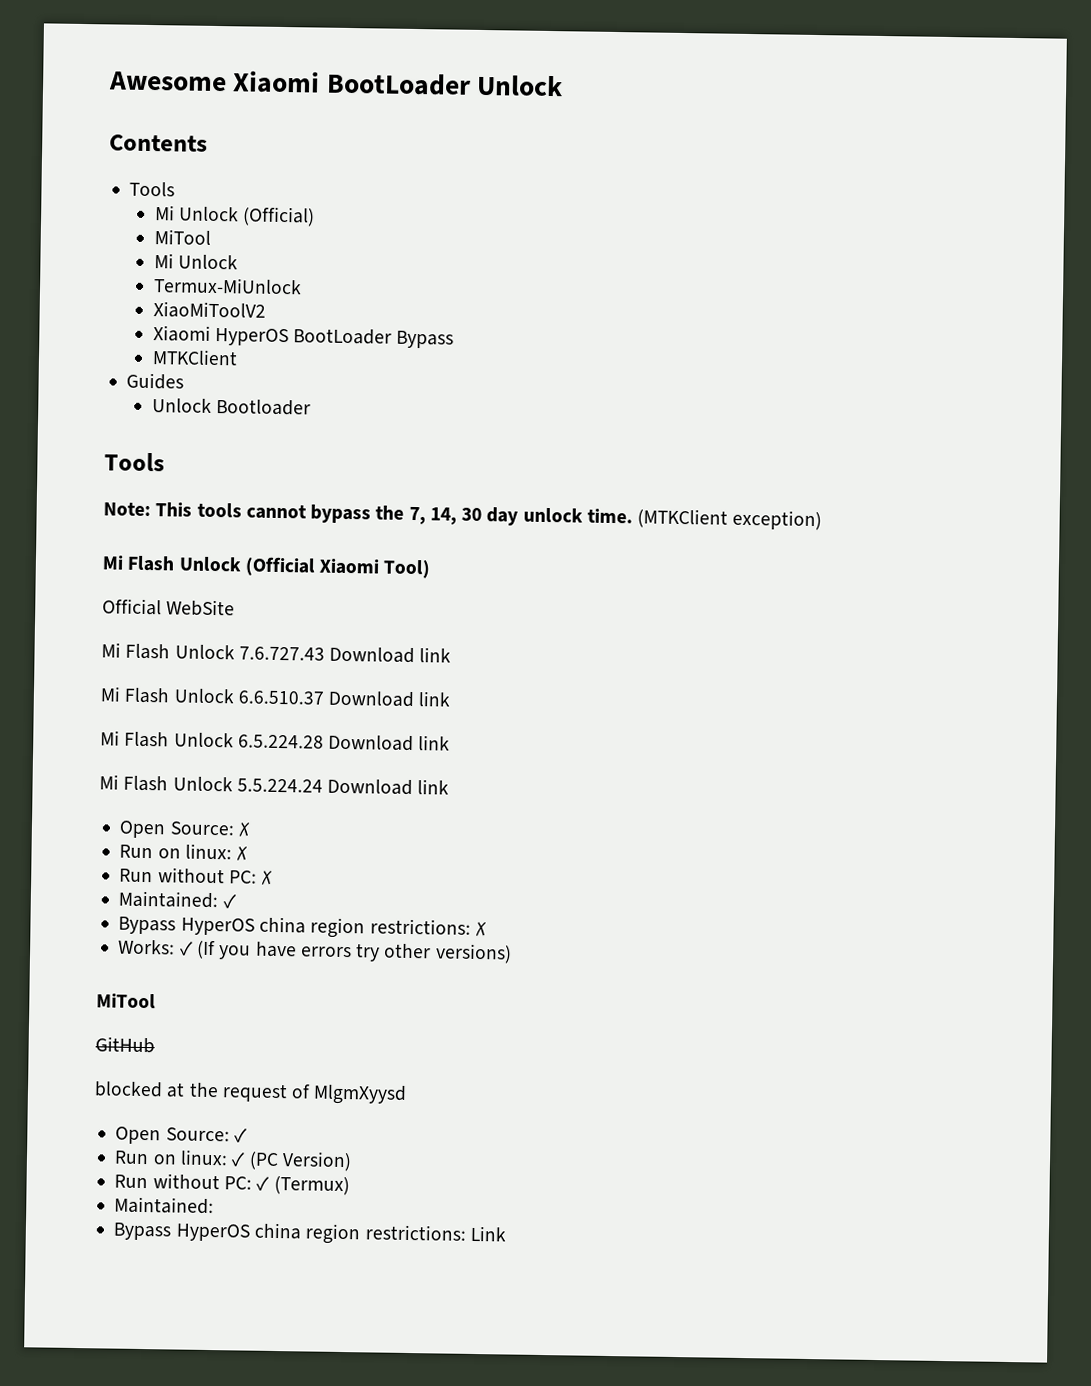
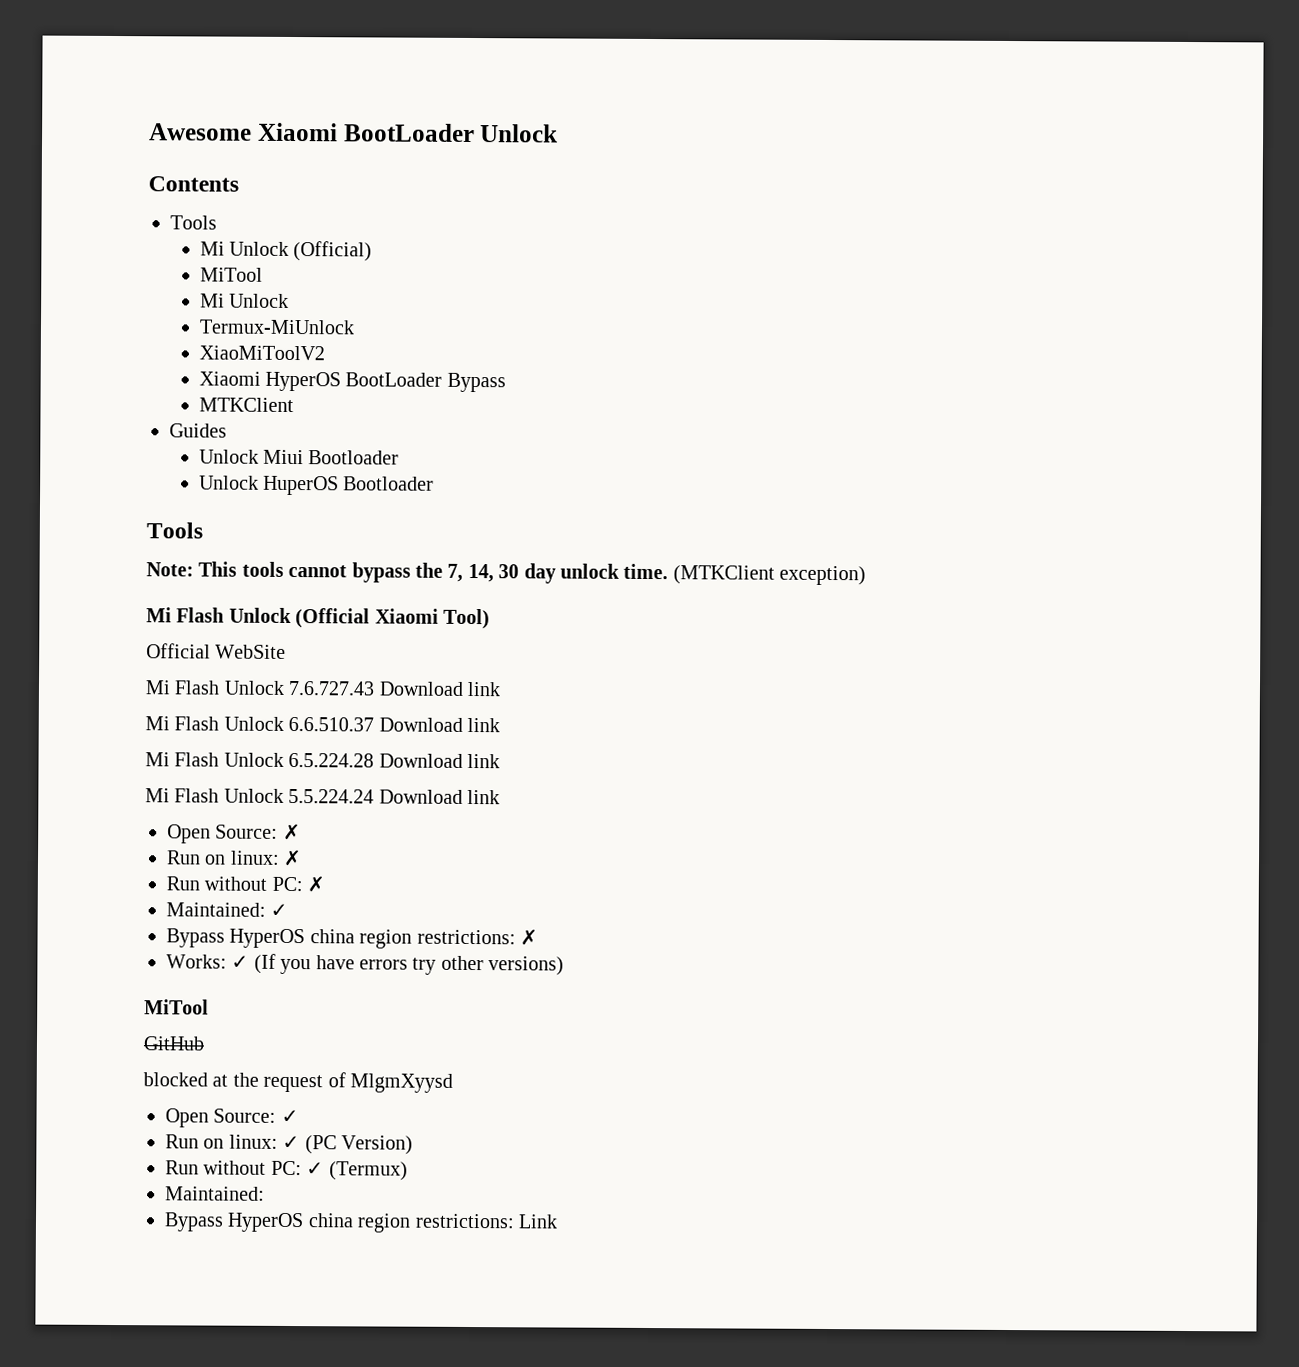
(212, 405) none -> [263,449,400,465] [198,475,340,496] Miui Bootloader // Unlock HuperOS

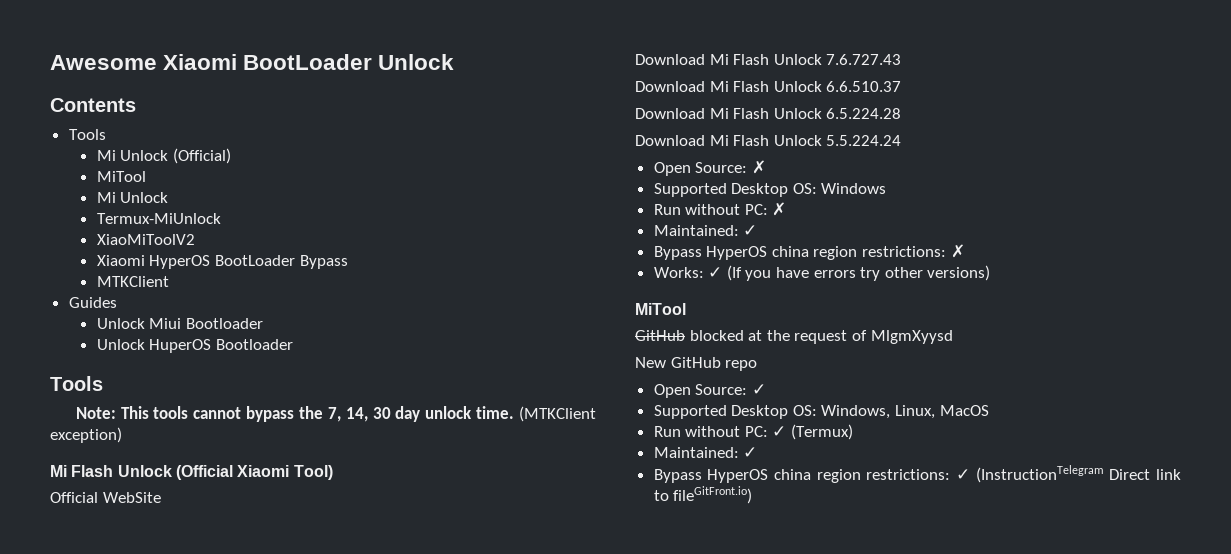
(287, 651) none -> [635,54,705,65] Download
[378,681,501,697] Download link // -> [635,81,705,92] // Download
[378,717,500,733] Download link // -> [635,108,705,119] // Download
[378,753,500,769] Download link // -> [635,135,705,146] // Download
[378,789,500,805] Download link -> (902, 140) none
[166,849,303,867] Run on linux: ✗ -> [653,183,887,197] Supported Desktop OS: Windows
(205, 1043) // -> (685, 335) none
(453, 1083) none -> [635,357,758,371] // New GitHub repo
[165,1134,413,1155] Run on linux: ✓ (PC Version) -> [653,405,989,419] Supported Desktop OS: Windows, Linux, MacOS
[164,1212,558,1233] // Bypass HyperOS china region restrictions: Link -> [743,447,758,458] [653,465,1181,483] [653,486,753,504] ✓ // Bypass HyperOS china region restrictions: ✓ (InstructionTelegram Direct link to fileGitFront.io)

